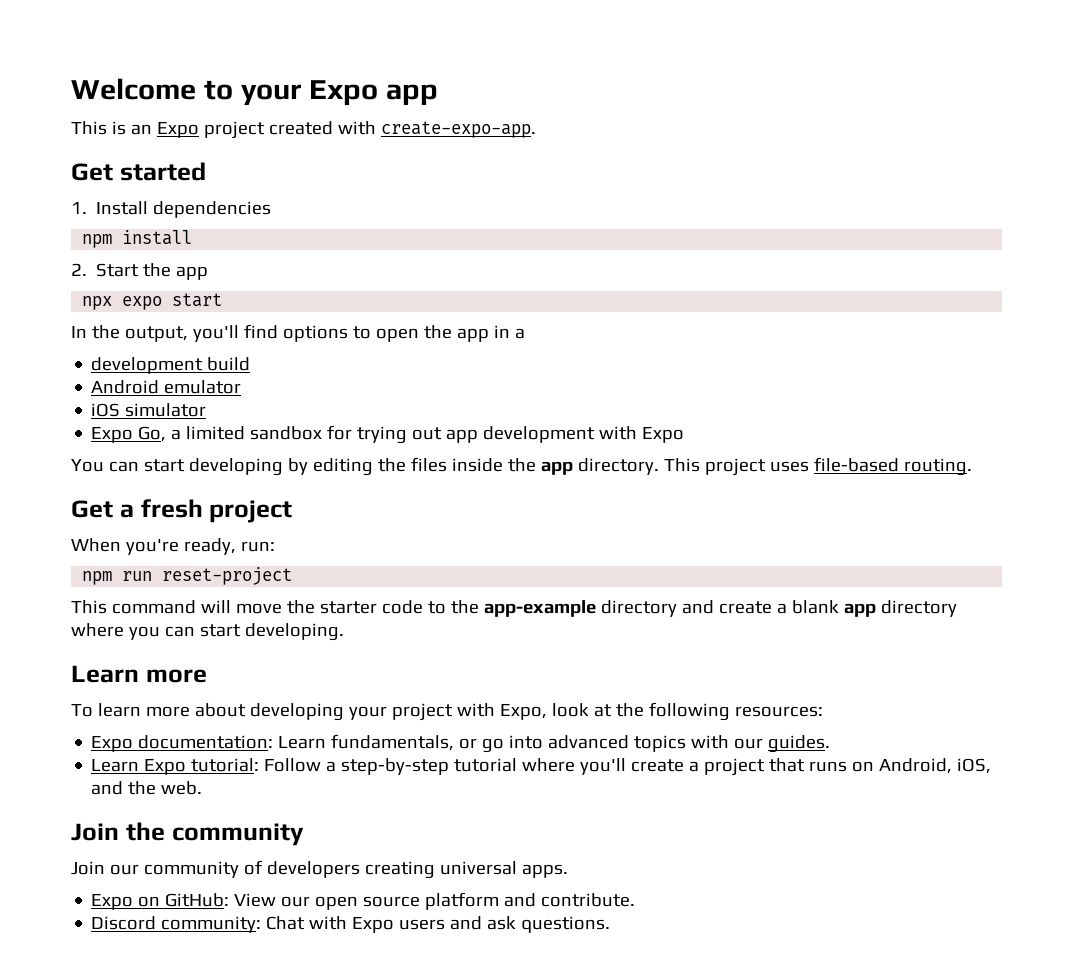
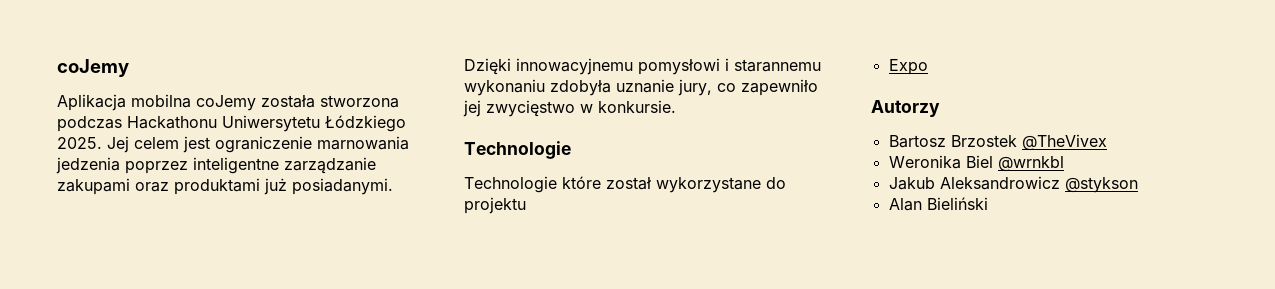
[71,78,439,106] [71,121,536,139] [71,162,206,181] [71,201,272,218] [82,230,193,248] [71,263,209,280] [82,293,223,310] [71,324,525,342] [91,357,251,374] [91,380,242,394] [91,403,207,417] [91,425,685,444] [71,457,972,476] [71,499,293,523] [71,538,275,555] [82,567,293,585] [71,600,957,617] [71,623,344,641] [71,665,207,683] [71,702,823,721] [91,734,831,753] [91,758,992,776] [91,781,203,795] [71,822,304,846] [71,860,568,879] [91,892,636,910] [91,916,611,933] Welcome to your Expo app // This is an Expo project created with create-expo-app. // Get started // 1. Install dependencies // npm install // 2. Start the app // npx expo start // In the output, you'll find options to open the app in a // development build // Android emulator // iOS simulator // Expo Go, a limited sandbox for trying out app development with Expo // You can start developing by editing the files inside the app directory. This project uses file-based routing. // Get a fresh project // When you're ready, run: // npm run reset-project // This command will move the starter code to the app-example directory and create a blank app directory where you can start developing. // Learn more // To learn more about developing your project with Expo, look at the following resources: // Expo documentation: Learn fundamentals, or go into advanced topics with our guides. // Learn Expo tutorial: Follow a step-by-step tutorial where you'll create a project that runs on Android, iOS, and the web. // Join the community // Join our community of developers creating universal apps. // Expo on GitHub: View our open source platform and contribute. // Discord community: Chat with Expo users and ask questions. -> [57,59,129,77] [57,94,399,111] [57,115,406,132] [57,136,409,153] [56,157,376,174] [57,178,393,195] [464,58,821,75] [464,79,818,96] [463,100,676,117] [464,141,571,159] [464,176,786,193] [464,197,526,214] [888,59,928,75] [871,100,940,117] [888,134,1107,151] [888,155,1064,172] [888,176,1138,193] [888,197,988,211] coJemy // Aplikacja mobilna coJemy została stworzona podczas Hackathonu Uniwersytetu Łódzkiego 2025. Jej celem jest ograniczenie marnowania jedzenia poprzez inteligentne zarządzanie zakupami oraz produktami już posiadanymi. Dzięki innowacyjnemu pomysłowi i starannemu wykonaniu zdobyła uznanie jury, co zapewniło jej zwycięstwo w konkursie. // Technologie // Technologie które został wykorzystane do projektu // Expo // Autorzy // Bartosz Brzostek @TheVivex // Weronika Biel @wrnkbl // Jakub Aleksandrowicz @stykson // Alan Bieliński

